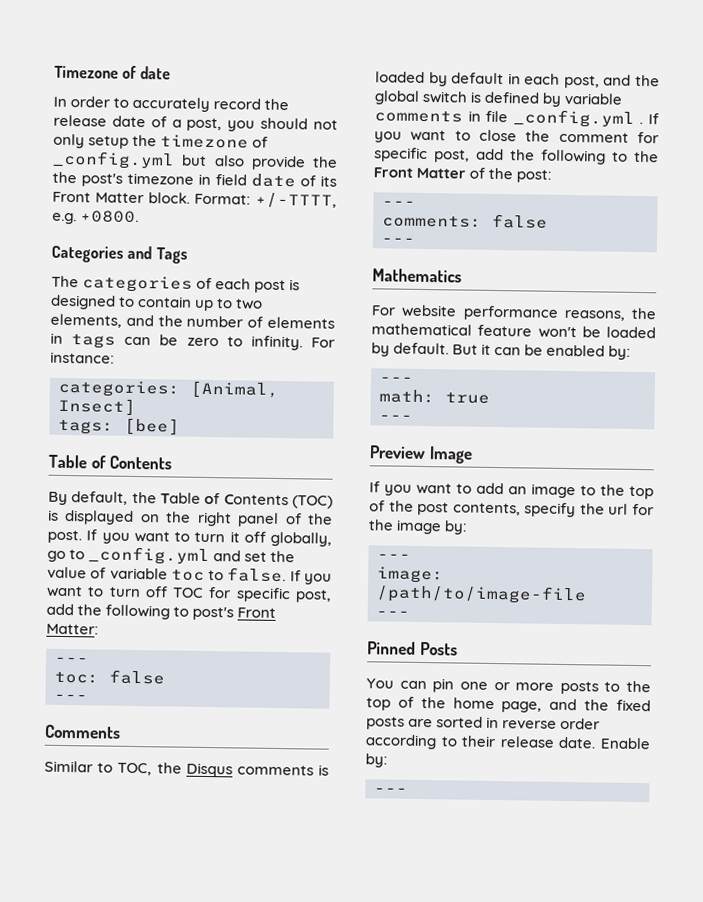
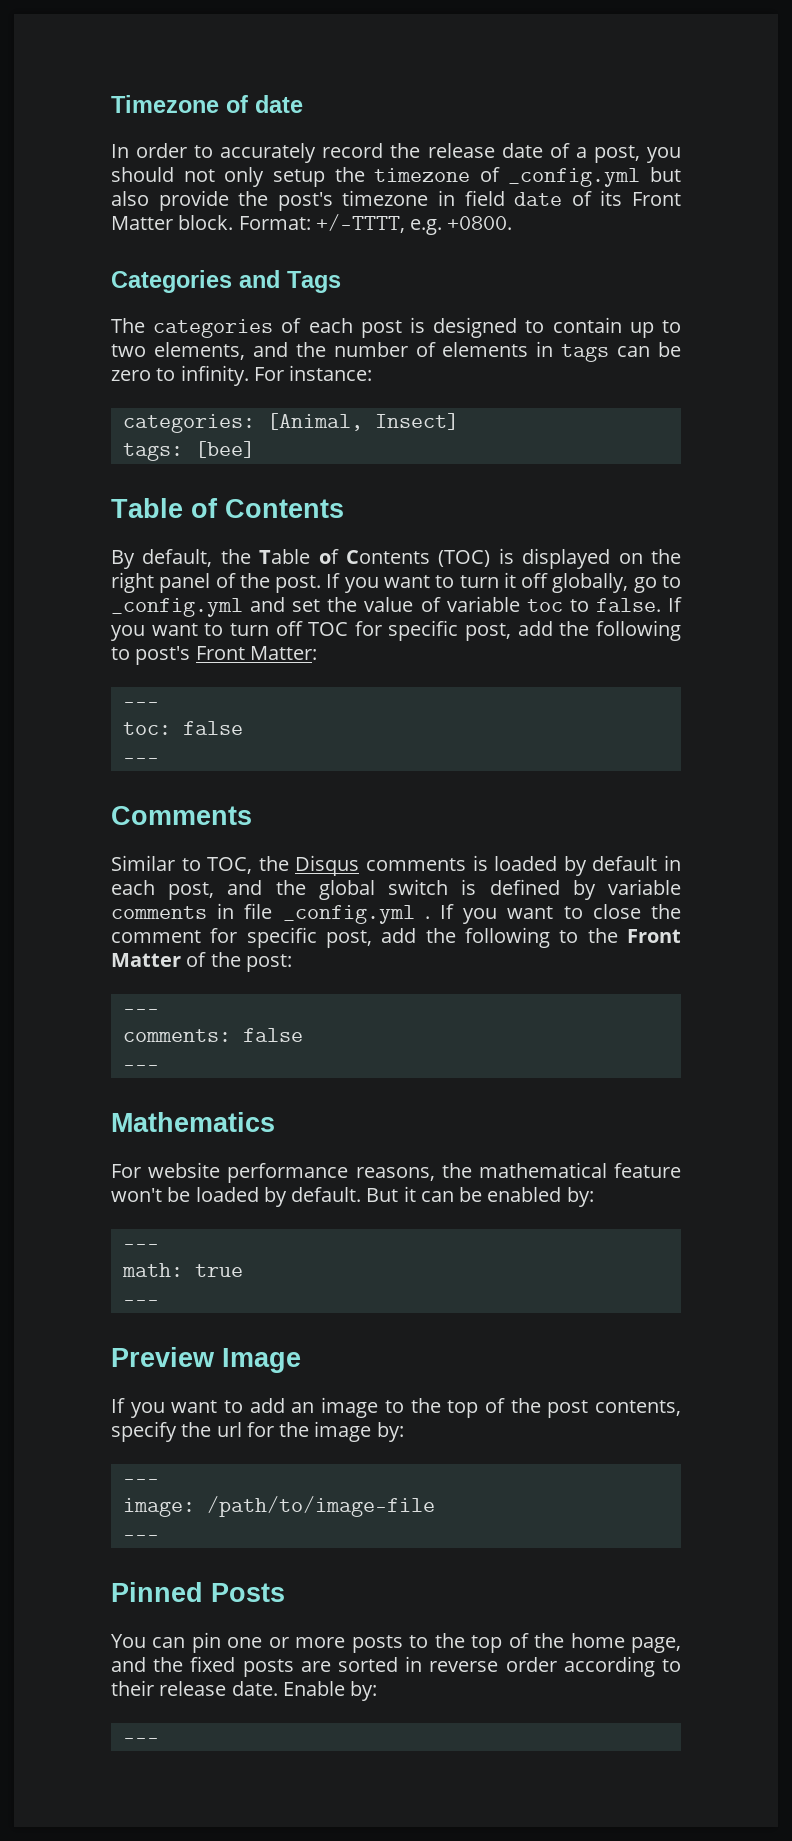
[52,171,77,184] the -> (269, 198) none

